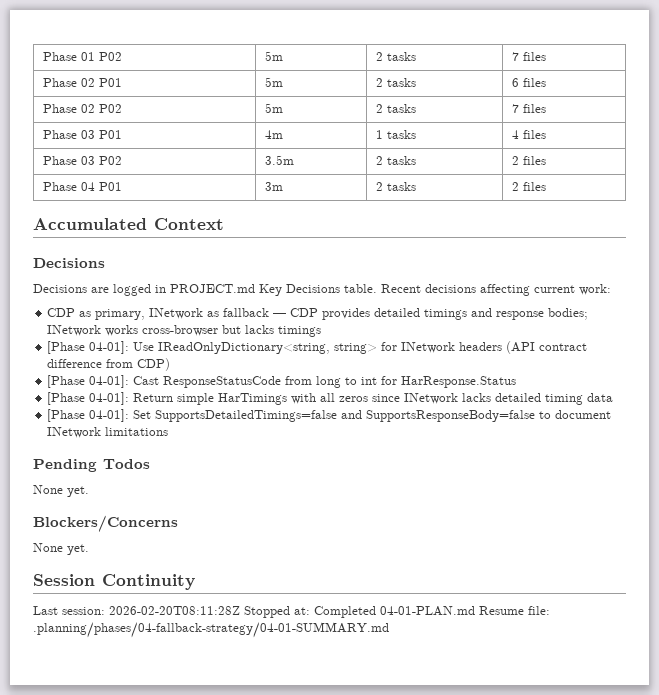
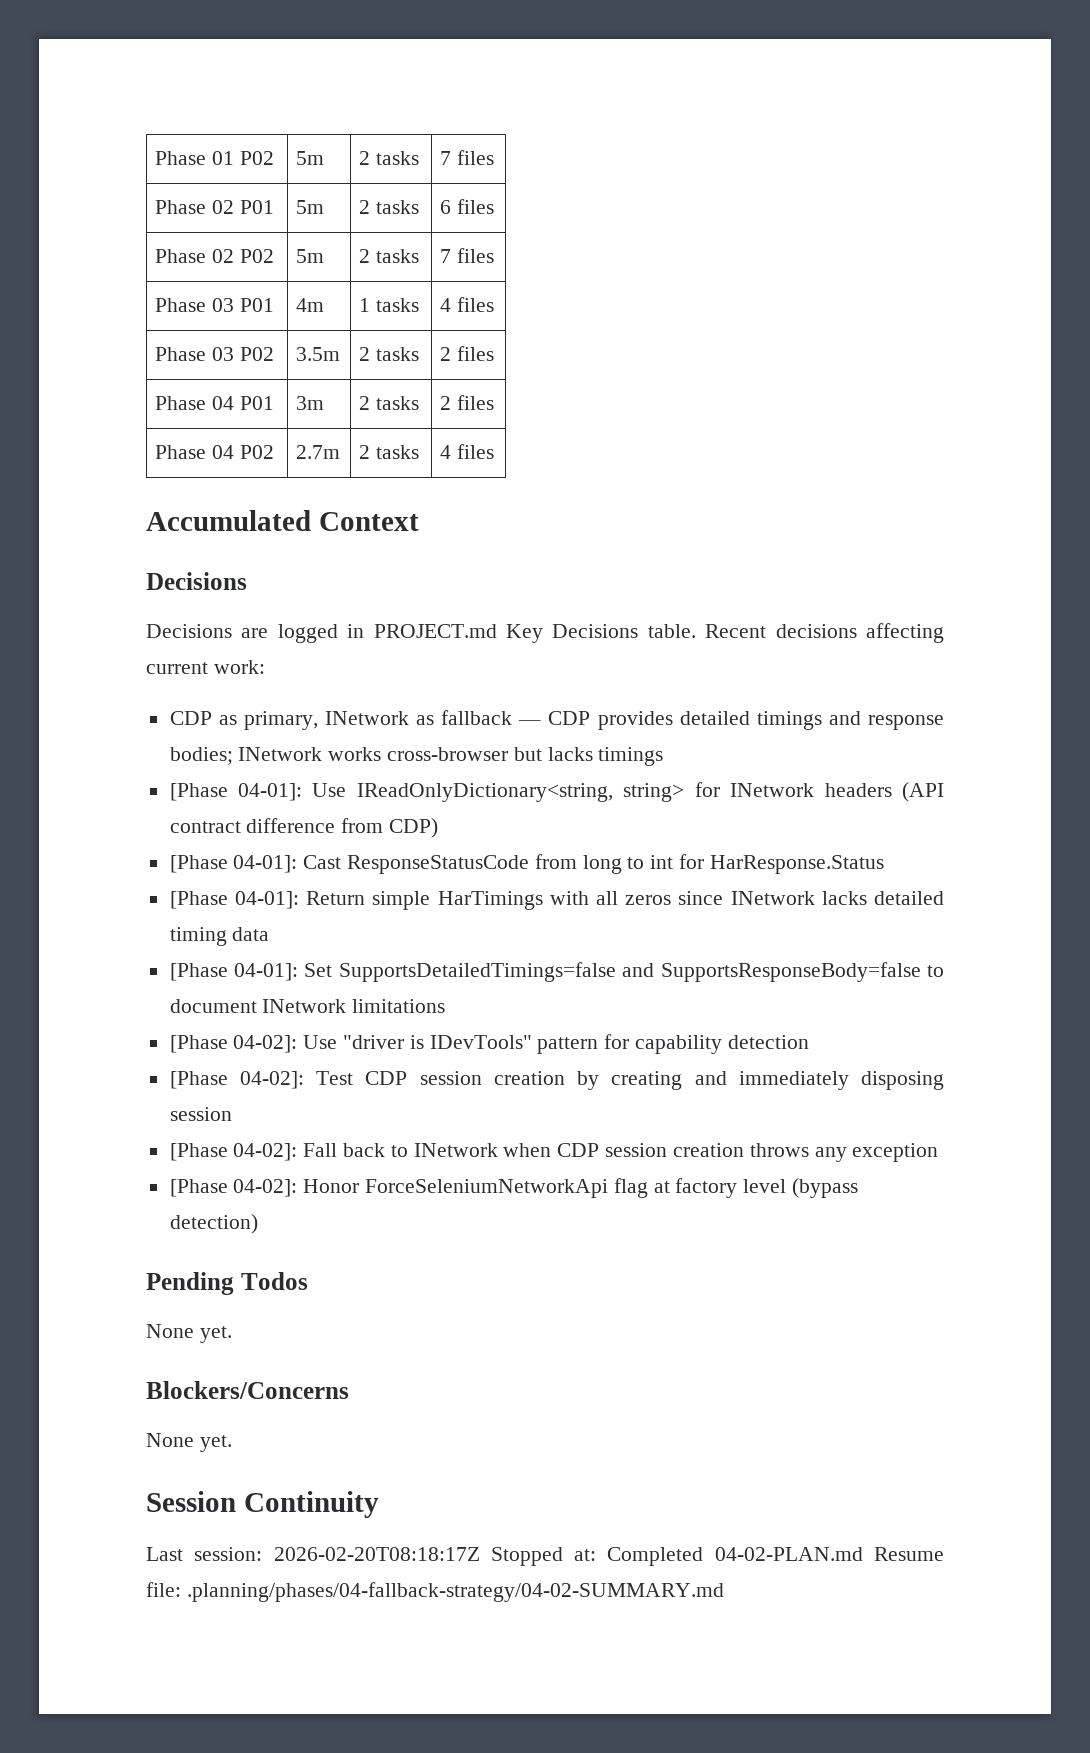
(547, 186) none -> [155,445,274,459] [296,445,341,459] [359,445,419,459] [440,444,494,459] // Phase 04 P02 | 2.7m | 2 tasks | 4 files
(169, 431) none -> [169,1034,809,1054] [169,1071,945,1090] [169,1107,232,1121] [169,1143,939,1162] [169,1178,859,1198] [169,1214,258,1234] // [Phase 04-02]: Use "driver is IDevTools" pattern for capability detection // [Phase 04-02]: Test CDP session creation by creating and immediately disposing session // [Phase 04-02]: Fall back to INetwork when CDP session creation throws any exception // [Phase 04-02]: Honor ForceSeleniumNetworkApi flag at factory level (bypass detection)
[109,606,240,615] 2026-02-20T08:11:28Z -> [273,1547,480,1561] 2026-02-20T08:18:17Z
[380,606,475,616] 04-01-PLAN.md -> [714,1547,863,1561] 04-02-PLAN.md
[33,622,389,638] .planning/phases/04-fallback-strategy/04-01-SUMMARY.md -> [186,1582,724,1602] .planning/phases/04-fallback-strategy/04-02-SUMMARY.md

